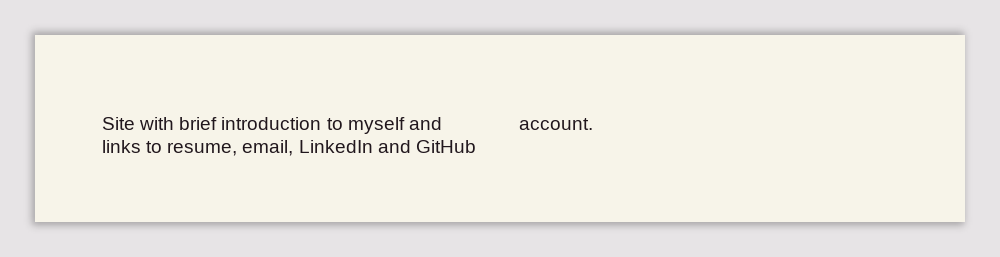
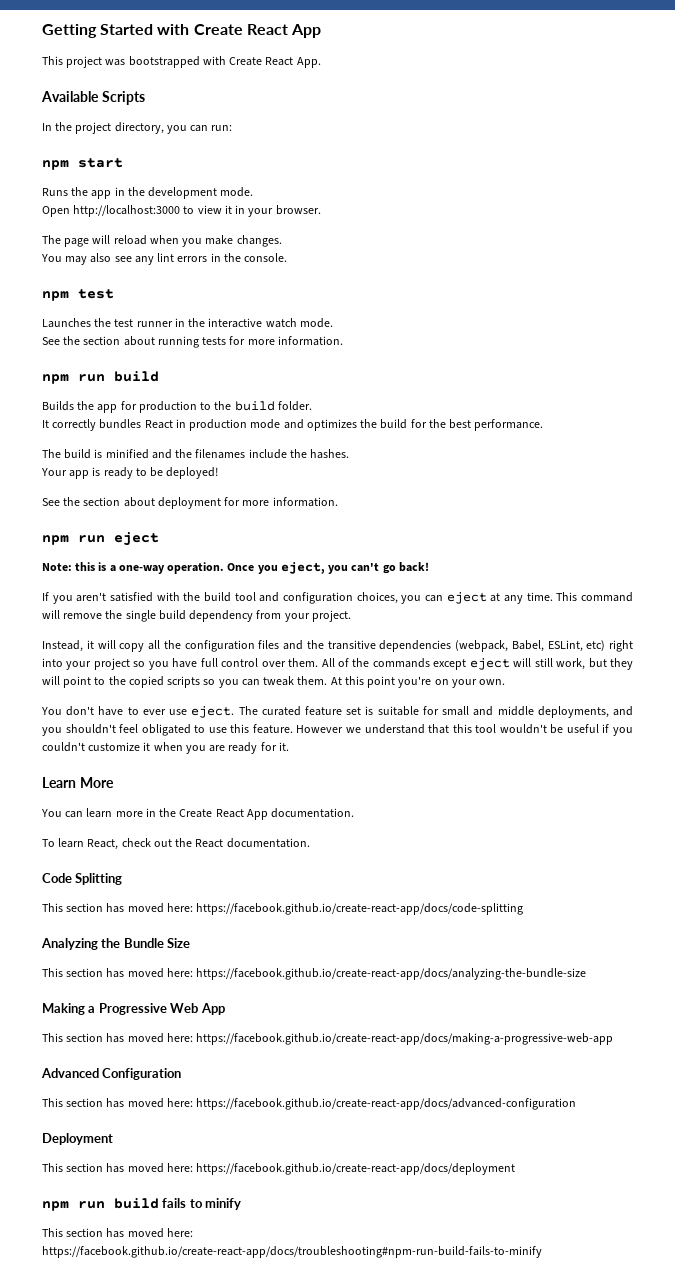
[102,117,442,134] [102,140,476,156] [519,118,593,130] Site with brief introduction to myself and links to resume, email, LinkedIn and GitHub account. -> [42,24,321,38] [42,56,321,68] [41,91,145,105] [42,122,233,134] [42,158,123,170] [42,187,254,199] [42,205,321,217] [42,235,282,247] [41,253,288,265] [42,289,114,301] [42,318,333,328] [42,336,343,348] [42,371,159,384] [42,401,312,413] [42,419,544,431] [42,449,350,459] [41,467,219,479] [42,497,338,509] [42,532,159,546] [42,562,429,574] [42,592,633,604] [42,610,351,622] [42,640,633,652] [42,658,633,670] [42,676,506,688] [41,706,633,718] [42,724,633,736] [42,742,289,754] [42,777,114,788] [41,808,355,820] [42,838,310,850] [42,873,123,885] [42,903,524,915] [41,938,191,950] [42,968,587,980] [42,1003,225,1015] [42,1033,614,1045] [41,1068,182,1080] [42,1098,577,1110] [42,1133,113,1145] [42,1163,516,1175] [42,1198,242,1211] [42,1228,193,1238] [42,1246,542,1258] Getting Started with Create React App // This project was bootstrapped with Create React App. // Available Scripts // In the project directory, you can run: // npm start // Runs the app in the development mode. // Open http://localhost:3000 to view it in your browser. // The page will reload when you make changes. // You may also see any lint errors in the console. // npm test // Launches the test runner in the interactive watch mode. // See the section about running tests for more information. // npm run build // Builds the app for production to the build folder. // It correctly bundles React in production mode and optimizes the build for the best performance. // The build is minified and the filenames include the hashes. // Your app is ready to be deployed! // See the section about deployment for more information. // npm run eject // Note: this is a one-way operation. Once you eject, you can't go back! // If you aren't satisfied with the build tool and configuration choices, you can eject at any time. This command will remove the single build dependency from your project. // Instead, it will copy all the configuration files and the transitive dependencies (webpack, Babel, ESLint, etc) right into your project so you have full control over them. All of the commands except eject will still work, but they will point to the copied scripts so you can tweak them. At this point you're on your own. // You don't have to ever use eject. The curated feature set is suitable for small and middle deployments, and you shouldn't feel obligated to use this feature. However we understand that this tool wouldn't be useful if you couldn't customize it when you are ready for it. // Learn More // You can learn more in the Create React App documentation. // To learn React, check out the React documentation. // Code Splitting // This section has moved here: https://facebook.github.io/create-react-app/docs/code-splitting // Analyzing the Bundle Size // This section has moved here: https://facebook.github.io/create-react-app/docs/analyzing-the-bundle-size // Making a Progressive Web App // This section has moved here: https://facebook.github.io/create-react-app/docs/making-a-progressive-web-app // Advanced Configuration // This section has moved here: https://facebook.github.io/create-react-app/docs/advanced-configuration // Deployment // This section has moved here: https://facebook.github.io/create-react-app/docs/deployment // npm run build fails to minify // This section has moved here: https://facebook.github.io/create-react-app/docs/troubleshooting#npm-run-build-fails-to-minify

